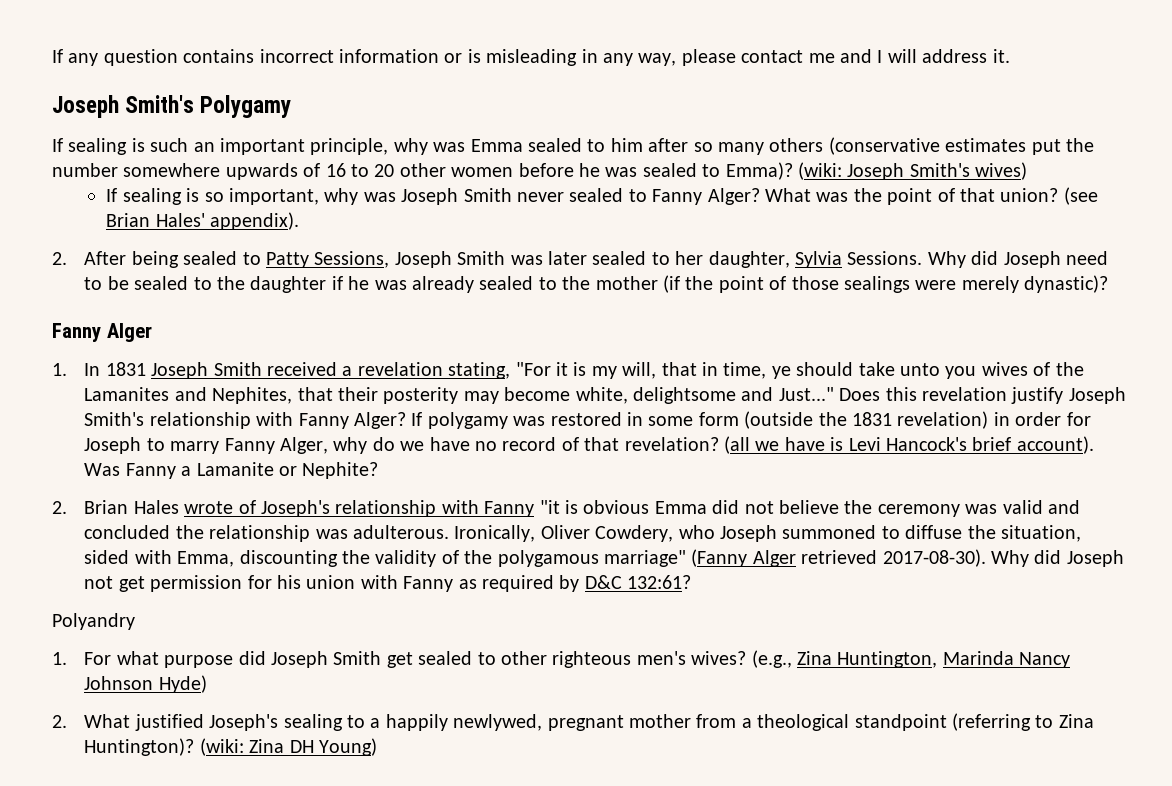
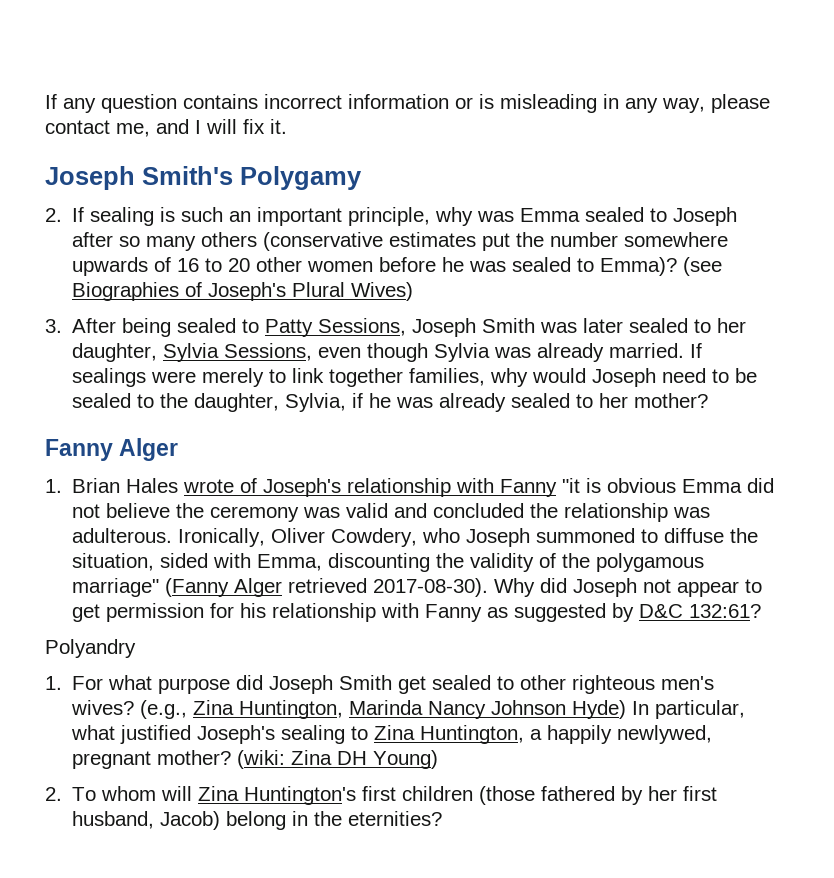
[808,53,835,63] me -> [116,123,150,137] me,
[922,49,988,63] address -> [243,119,265,134] fix
(292, 106) none -> [45,208,62,222] 2.
[610,138,643,152] him -> [673,207,738,226] Joseph
[797,162,1028,180] [106,187,1098,205] [106,212,300,230] [52,252,67,265] (wiki: Joseph Smith's wives) // If sealing is so important, why was Joseph Smith never sealed to Fanny Alger? What was the point of that union? (see Brian Hales' appendix). // 2. -> [683,257,723,276] [72,282,414,301] [45,319,62,333] (see Biographies of Joseph's Plural Wives) // 3.
[847,251,999,268] Sessions. Why did -> [224,343,703,362] [72,368,587,387] Sessions, even though Sylvia was already married. If sealings were merely to link together families, why would
[250,276,327,293] daughter -> [194,393,347,412] daughter, Sylvia,
[562,275,1109,293] [52,323,152,342] [52,362,1084,379] [84,387,1126,404] [84,411,1091,429] [84,436,1094,454] [84,462,379,479] [52,501,67,514] the mother (if the point of those sealings were merely dynastic)? // Fanny Alger // 1. In 1831 Joseph Smith received a revelation stating, "For it is my will, that in time, ye should take unto you wives of the Lamanites and Nephites, that their posterity may become white, delightsome and Just..." Does this revelation justify Joseph Smith's relationship with Fanny Alger? If polygamy was restored in some form (outside the 1831 revelation) in order for Joseph to marry Fanny Alger, why do we have no record of that revelation? (all we have is Levi Hancock's brief account). Was Fanny a Lamanite or Nephite? // 2. -> [599,393,709,408] [45,438,179,461] [45,479,62,493] her mother? // Fanny Alger // 1.
(114, 582) none -> [677,579,763,597] appear to
[306,575,356,589] union -> [272,603,377,622] relationship
[481,575,554,592] required -> [514,603,607,622] suggested
[52,714,131,728] // 2. What -> [632,700,746,719] [71,725,116,740] In particular, what
(365, 721) none -> [374,725,525,744] Zina Huntington,
[628,713,1094,731] [84,738,377,756] mother from a theological standpoint (referring to Zina Huntington)? (wiki: Zina DH Young) -> [157,750,439,769] [45,786,718,805] [72,811,443,830] mother? (wiki: Zina DH Young) // 2. To whom will Zina Huntington's first children (those fathered by her first husband, Jacob) belong in the eternities?

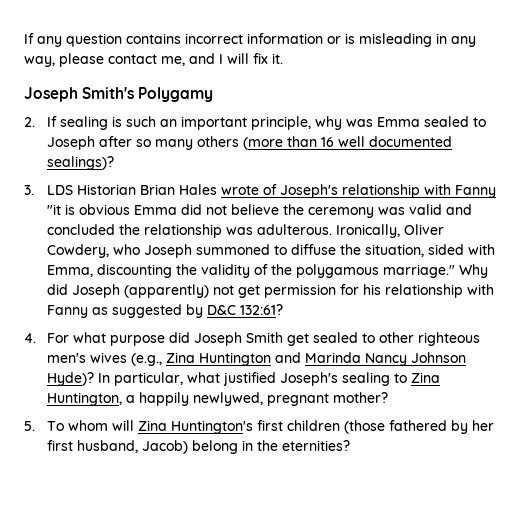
[263,232,729,251] [72,257,723,276] [72,282,414,301] [45,318,747,337] [72,343,703,362] [72,368,758,387] [72,393,709,412] [45,438,179,461] [45,479,62,493] (conservative estimates put the number somewhere upwards of 16 to 20 other women before he was sealed to Emma)? (see Biographies of Joseph's Plural Wives) // 3. After being sealed to Patty Sessions, Joseph Smith was later sealed to her daughter, Sylvia Sessions, even though Sylvia was already married. If sealings were merely to link together families, why would Joseph need to be sealed to the daughter, Sylvia, if he was already sealed to her mother? // Fanny Alger // 1. -> [242,136,452,150] [46,156,114,170] [24,184,136,195] (more than 16 well documented sealings)? // 3. LDS Historian
[72,578,763,597] marriage" (Fanny Alger retrieved 2017-08-30). Why did Joseph not appear to -> [382,264,488,278] [46,284,234,298] marriage." Why did Joseph (apparently) not
[45,639,136,658] [45,676,62,690] Polyandry // 1. -> [24,333,36,343] 4.
[71,700,135,715] wives? -> [89,352,127,363] wives
[239,700,344,719] Huntington, -> [198,352,301,366] Huntington and
[572,700,627,719] Hyde) -> [46,372,94,386] Hyde)?
[237,750,439,769] [45,787,62,801] (wiki: Zina DH Young) // 2. -> [24,421,35,431] // 5.

